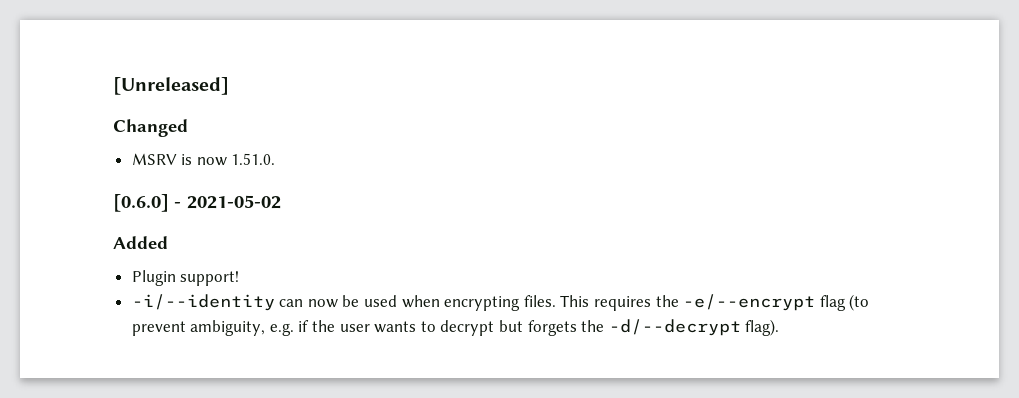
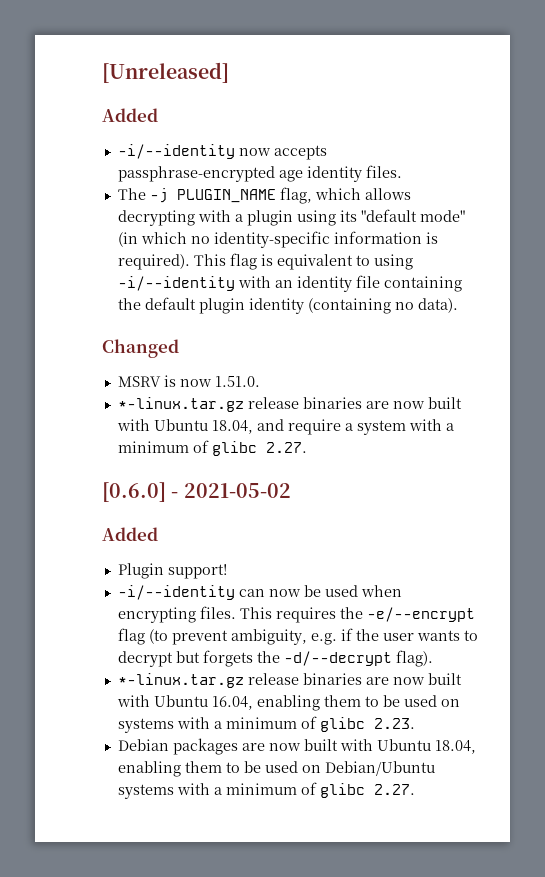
(229, 86) none -> [102,108,158,122] [117,144,327,160] [117,165,402,182] [117,187,411,204] [117,209,465,226] [117,231,438,248] [117,253,413,270] [117,275,462,292] [117,297,458,314] // Added // -i/--identity now accepts passphrase-encrypted age identity files. // The -j PLUGIN_NAME flag, which allows decrypting with a plugin using its "default mode" (in which no identity-specific information is required). This flag is equivalent to using -i/--identity with an identity file containing the default plugin identity (containing no data).
(276, 159) none -> [117,397,462,412] [116,419,454,435] [117,440,307,456] // *-linux.tar.gz release binaries are now built with Ubuntu 18.04, and require a system with a minimum of glibc 2.27.
(780, 327) none -> [117,673,462,688] [116,695,460,711] [117,716,415,733] [117,738,476,755] [117,761,435,777] [117,782,415,799] // *-linux.tar.gz release binaries are now built with Ubuntu 16.04, enabling them to be used on systems with a minimum of glibc 2.23. // Debian packages are now built with Ubuntu 18.04, enabling them to be used on Debian/Ubuntu systems with a minimum of glibc 2.27.

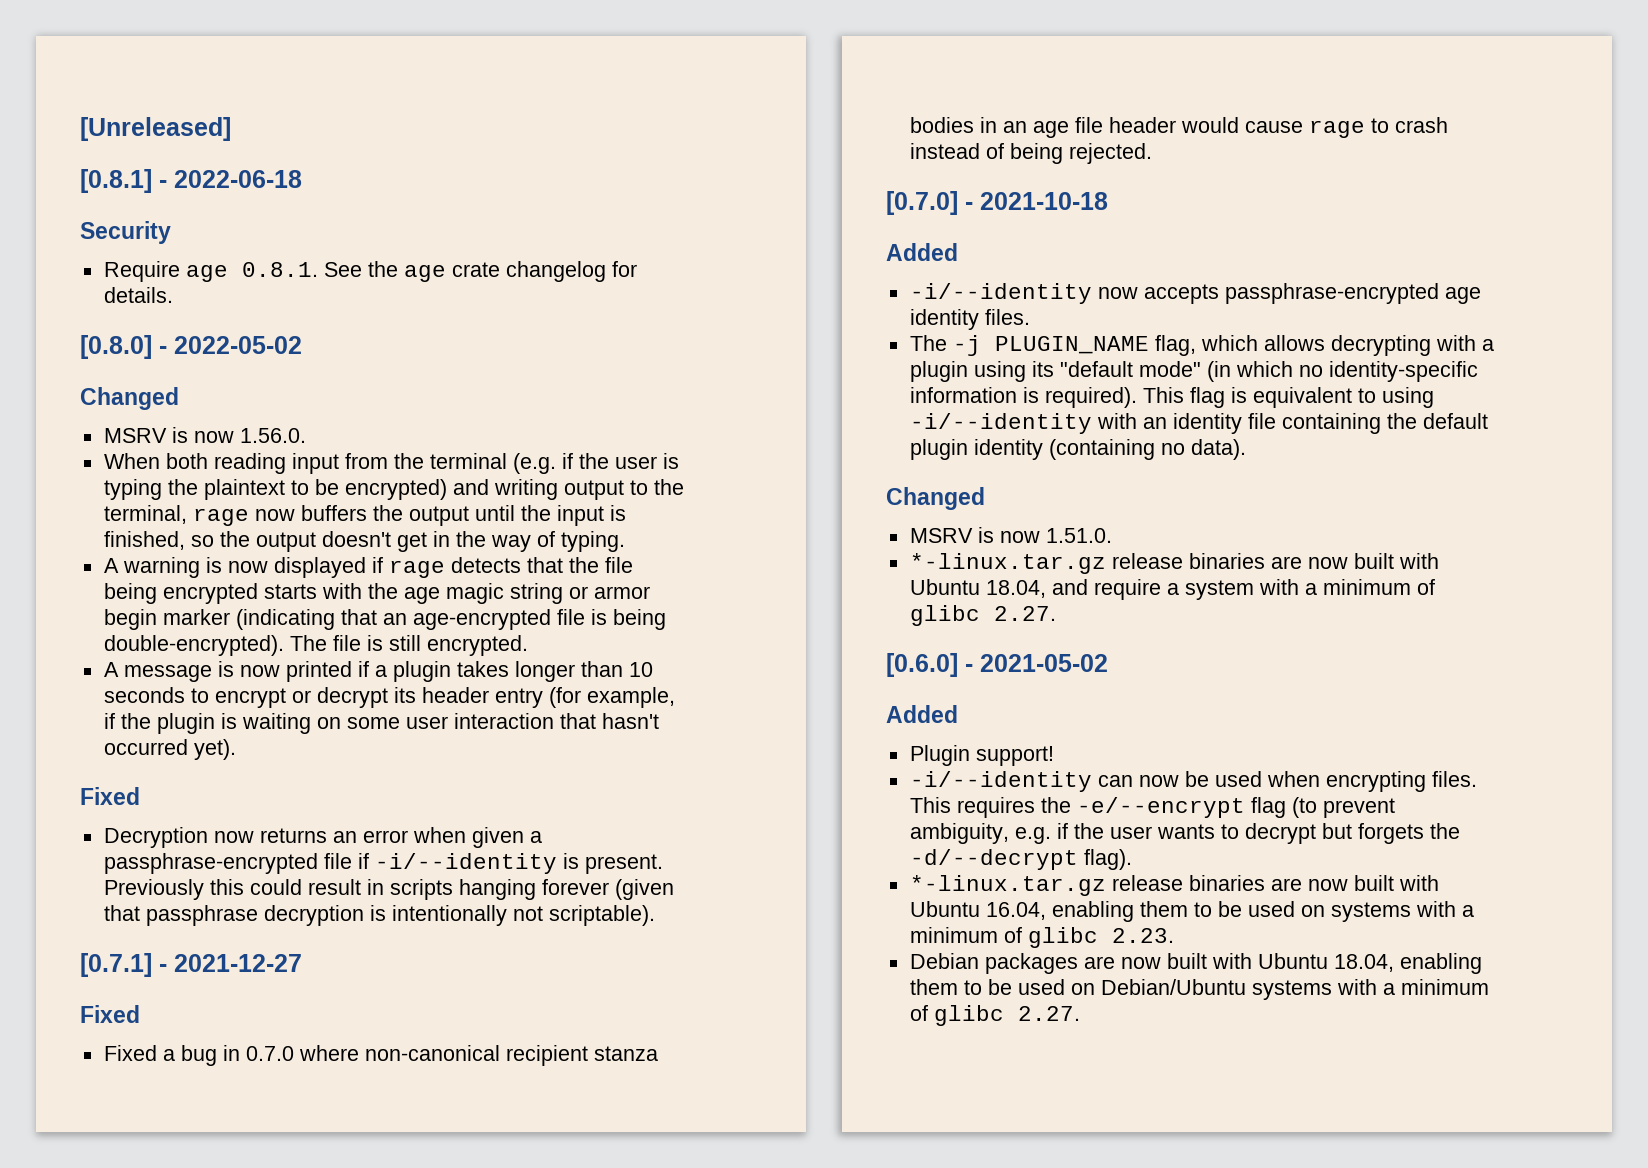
(229, 72) none -> [80,169,302,193] [80,221,171,244] [103,261,637,282] [103,287,173,303] [80,335,302,359] [80,387,179,410] [103,427,306,443] [103,453,679,474] [103,479,684,500] [103,505,626,526] [103,531,625,552] [103,557,633,578] [103,583,650,604] [103,609,666,630] [103,635,528,656] [103,661,653,682] [103,687,675,708] [103,713,659,734] [103,739,236,760] [80,787,140,805] [103,827,542,848] [103,853,663,874] [103,879,674,900] [103,905,655,926] [80,953,302,977] [80,1005,140,1023] [103,1045,658,1066] [909,117,1448,138] [909,143,1152,164] [886,191,1108,215] // [0.8.1] - 2022-06-18 // Security // Require age 0.8.1. See the age crate changelog for details. // [0.8.0] - 2022-05-02 // Changed // MSRV is now 1.56.0. // When both reading input from the terminal (e.g. if the user is typing the plaintext to be encrypted) and writing output to the terminal, rage now buffers the output until the input is finished, so the output doesn't get in the way of typing. // A warning is now displayed if rage detects that the file being encrypted starts with the age magic string or armor begin marker (indicating that an age-encrypted file is being double-encrypted). The file is still encrypted. // A message is now printed if a plugin takes longer than 10 seconds to encrypt or decrypt its header entry (for example, if the plugin is waiting on some user interaction that hasn't occurred yet). // Fixed // Decryption now returns an error when given a passphrase-encrypted file if -i/--identity is present. Previously this could result in scripts hanging forever (given that passphrase decryption is intentionally not scriptable). // [0.7.1] - 2021-12-27 // Fixed // Fixed a bug in 0.7.0 where non-canonical recipient stanza bodies in an age file header would cause rage to crash instead of being rejected. // [0.7.0] - 2021-10-18

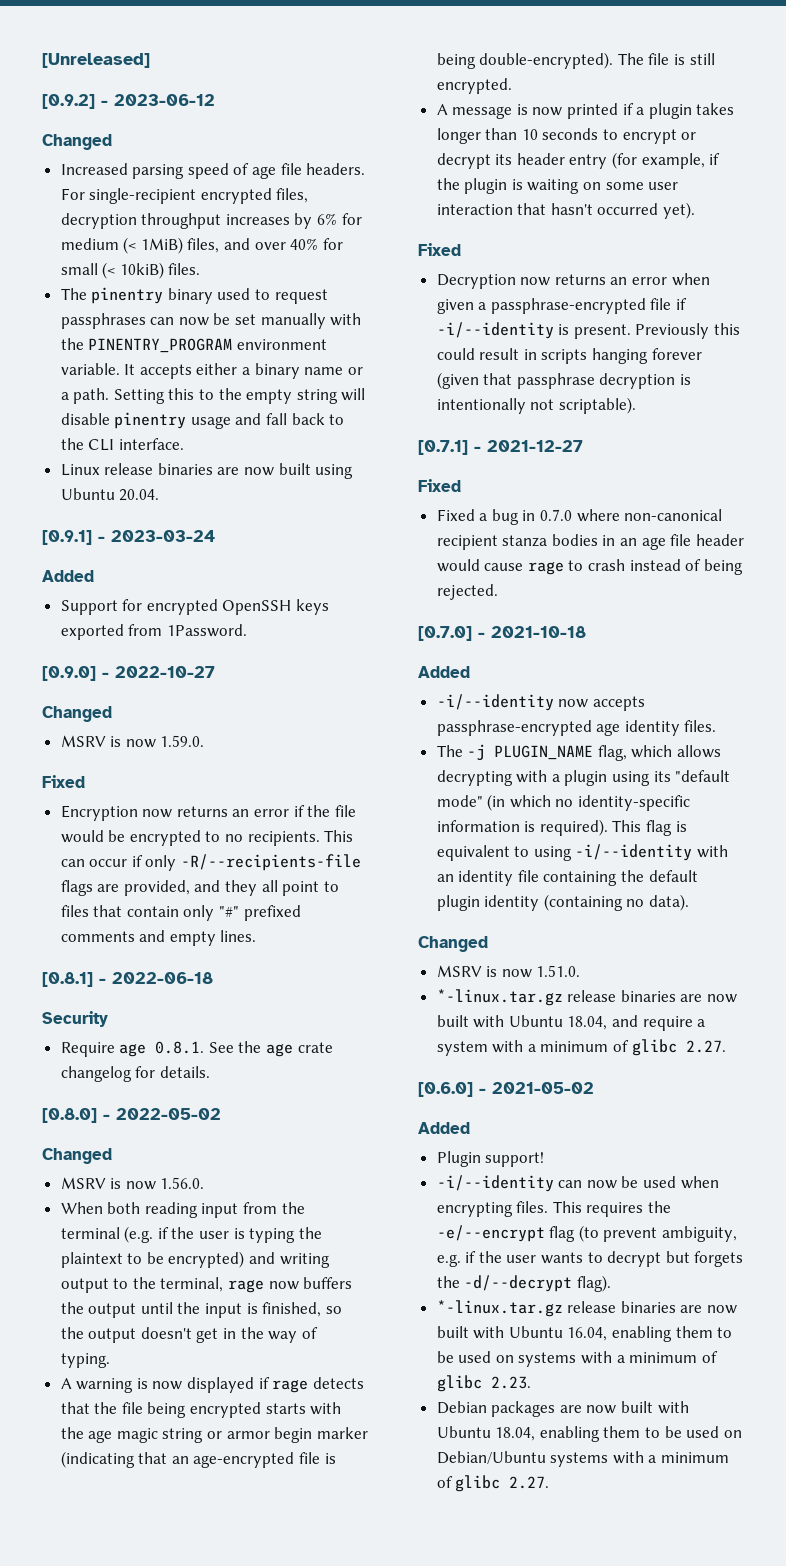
(231, 129) none -> [42,94,215,109] [42,134,112,150] [60,163,366,179] [60,188,309,204] [60,213,362,229] [60,237,343,254] [60,262,201,279] [60,287,328,304] [60,313,362,329] [60,338,327,353] [60,363,363,379] [60,388,366,404] [60,412,345,429] [60,438,184,451] [60,463,354,479] [60,488,160,501] [42,530,215,545] [42,570,94,582] [60,599,330,615] [60,624,247,640] [42,666,215,681] [42,706,112,722] [60,735,205,748] [42,775,85,788] [60,805,356,821] [60,830,354,846] [60,854,362,871] [60,880,339,896] [60,905,301,921] [60,930,257,946] // [0.9.2] - 2023-06-12 // Changed // Increased parsing speed of age file headers. For single-recipient encrypted files, decryption throughput increases by 6% for medium (< 1MiB) files, and over 40% for small (< 10kiB) files. // The pinentry binary used to request passphrases can now be set manually with the PINENTRY_PROGRAM environment variable. It accepts either a binary name or a path. Setting this to the empty string will disable pinentry usage and fall back to the CLI interface. // Linux release binaries are now built using Ubuntu 20.04. // [0.9.1] - 2023-03-24 // Added // Support for encrypted OpenSSH keys exported from 1Password. // [0.9.0] - 2022-10-27 // Changed // MSRV is now 1.59.0. // Fixed // Encryption now returns an error if the file would be encrypted to no recipients. This can occur if only -R/--recipients-file flags are provided, and they all point to files that contain only "#" prefixed comments and empty lines.

